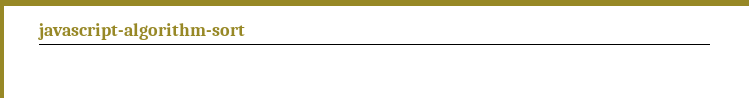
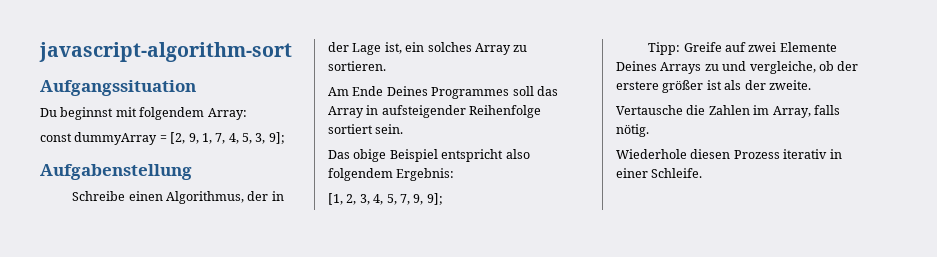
(245, 31) none -> [40,80,196,96] [40,107,247,120] [40,132,285,145] [40,164,192,180] [72,191,284,204] [328,42,528,55] [328,61,386,71] [328,86,558,99] [328,105,542,118] [328,124,404,134] [328,149,530,162] [328,168,455,181] [328,193,443,205] [648,42,837,55] [616,61,859,74] [616,80,811,93] [616,105,840,118] [616,124,649,137] [616,149,842,159] [616,168,703,178] // Aufgangssituation // Du beginnst mit folgendem Array: // const dummyArray = [2, 9, 1, 7, 4, 5, 3, 9]; // Aufgabenstellung // Schreibe einen Algorithmus, der in der Lage ist, ein solches Array zu sortieren. // Am Ende Deines Programmes soll das Array in aufsteigender Reihenfolge sortiert sein. // Das obige Beispiel entspricht also folgendem Ergebnis: // [1, 2, 3, 4, 5, 7, 9, 9]; // Tipp: Greife auf zwei Elemente Deines Arrays zu und vergleiche, ob der erstere größer ist als der zweite. // Vertausche die Zahlen im Array, falls nötig. // Wiederhole diesen Prozess iterativ in einer Schleife.

